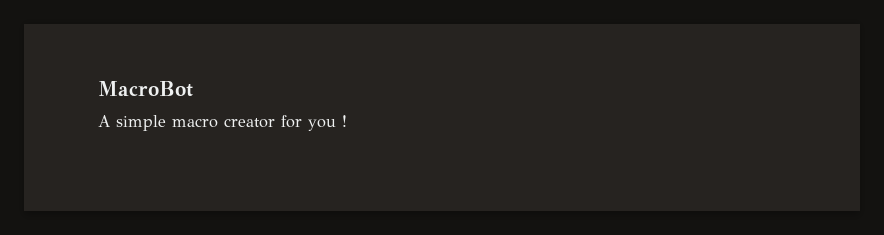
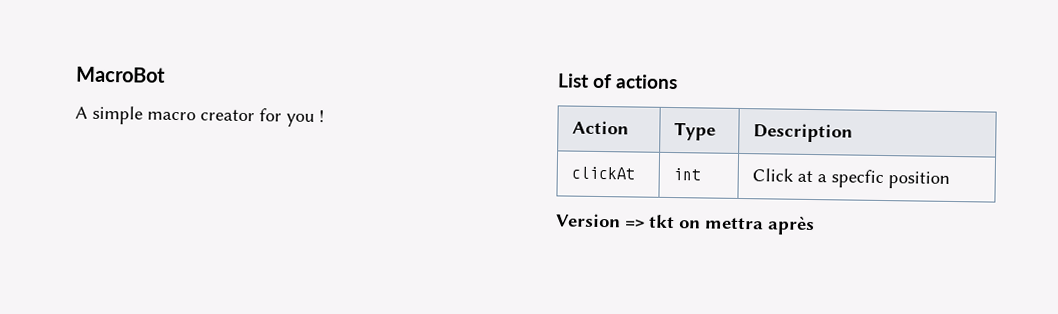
(347, 121) none -> [557,73,678,90] [571,120,629,135] [673,122,716,141] [752,123,853,143] [570,166,635,180] [672,168,701,181] [751,168,950,189] [556,213,815,236] // List of actions // Action | Type | Description // clickAt | int | Click at a specfic position // Version => tkt on mettra après

